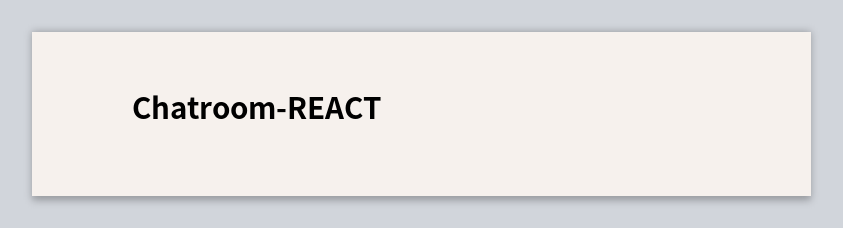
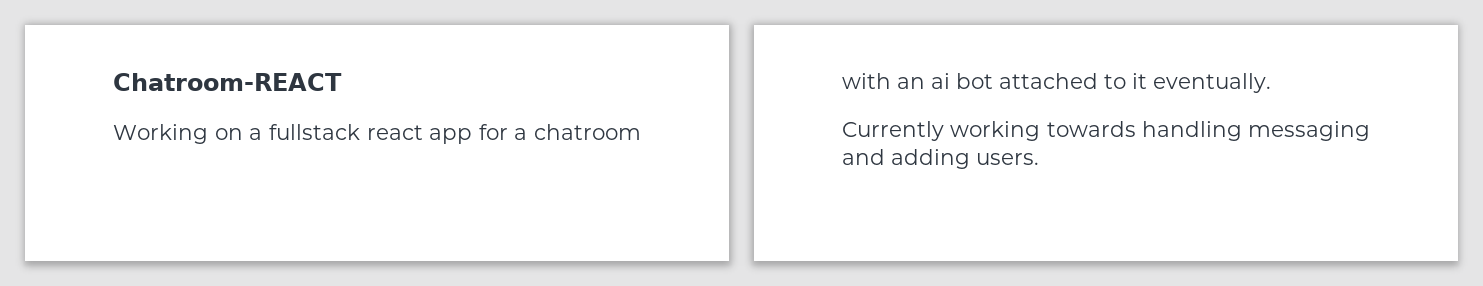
(381, 107) none -> [113,124,641,144] [842,73,1271,93] [842,121,1370,141] [842,149,1039,169] // Working on a fullstack react app for a chatroom with an ai bot attached to it eventually. // Currently working towards handling messaging and adding users.

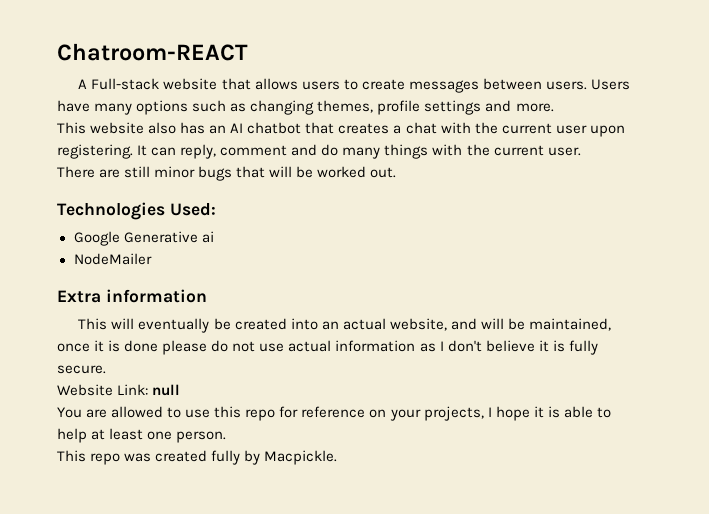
[113,124,641,144] [842,73,1271,93] [842,121,1370,141] [842,149,1039,169] Working on a fullstack react app for a chatroom with an ai bot attached to it eventually. // Currently working towards handling messaging and adding users. -> [78,78,630,93] [57,100,554,115] [57,122,625,137] [57,144,581,159] [57,166,397,181] [57,202,216,220] [73,231,214,246] [73,253,152,265] [57,289,207,303] [78,318,611,333] [57,340,598,355] [57,365,106,374] [57,384,181,396] [57,406,611,421] [57,428,227,443] [57,450,338,465] A Full-stack website that allows users to create messages between users. Users have many options such as changing themes, profile settings and more. // This website also has an AI chatbot that creates a chat with the current user upon registering. It can reply, comment and do many things with the current user. // There are still minor bugs that will be worked out. // Technologies Used: // Google Generative ai // NodeMailer // Extra information // This will eventually be created into an actual website, and will be maintained, once it is done please do not use actual information as I don't believe it is fully secure. // Website Link: null // You are allowed to use this repo for reference on your projects, I hope it is able to help at least one person. // This repo was created fully by Macpickle.

